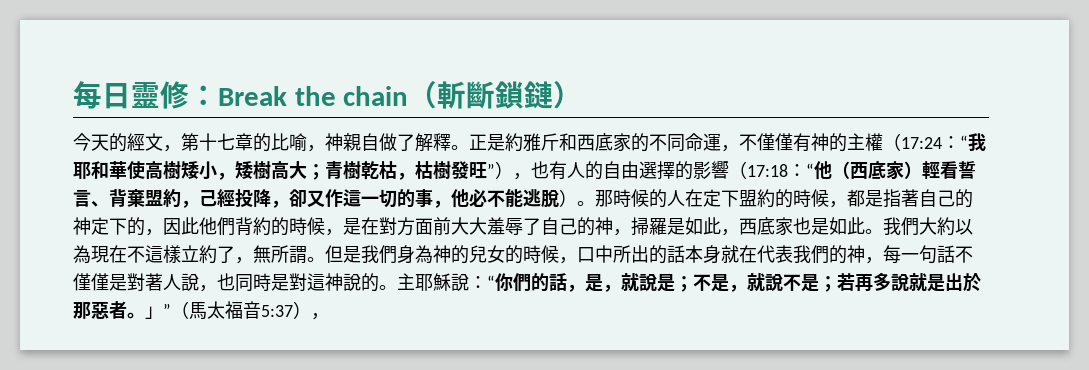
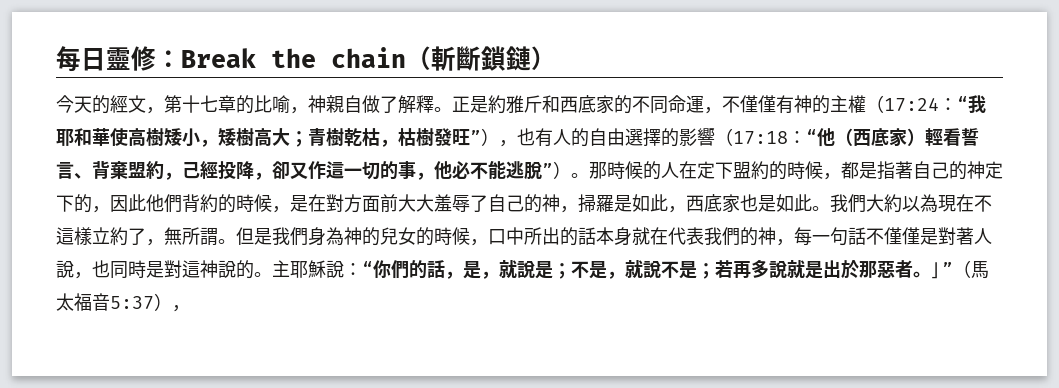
(559, 199) none -> [542,163,553,177] ”

